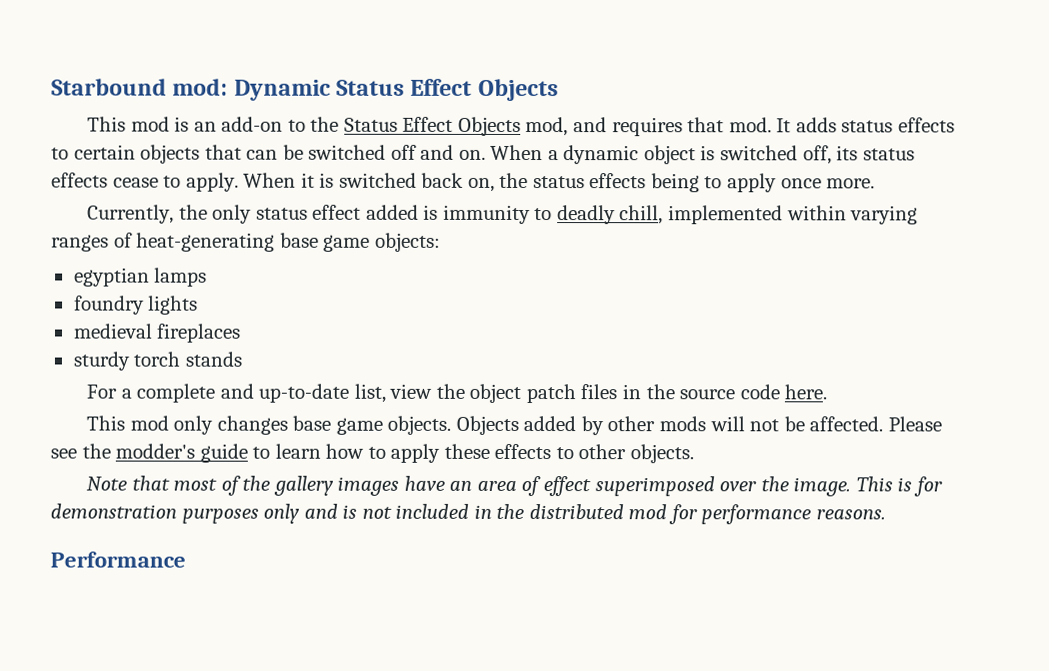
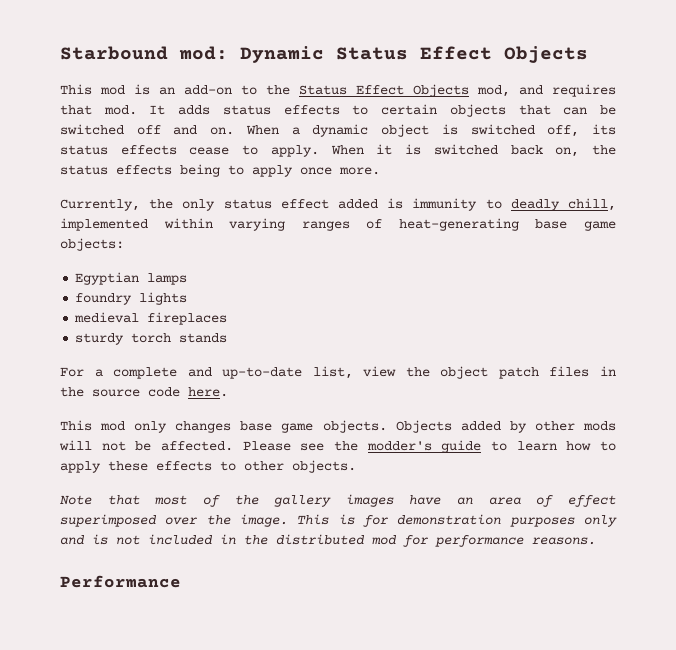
[73,267,150,287] egyptian -> [75,272,140,285] Egyptian

